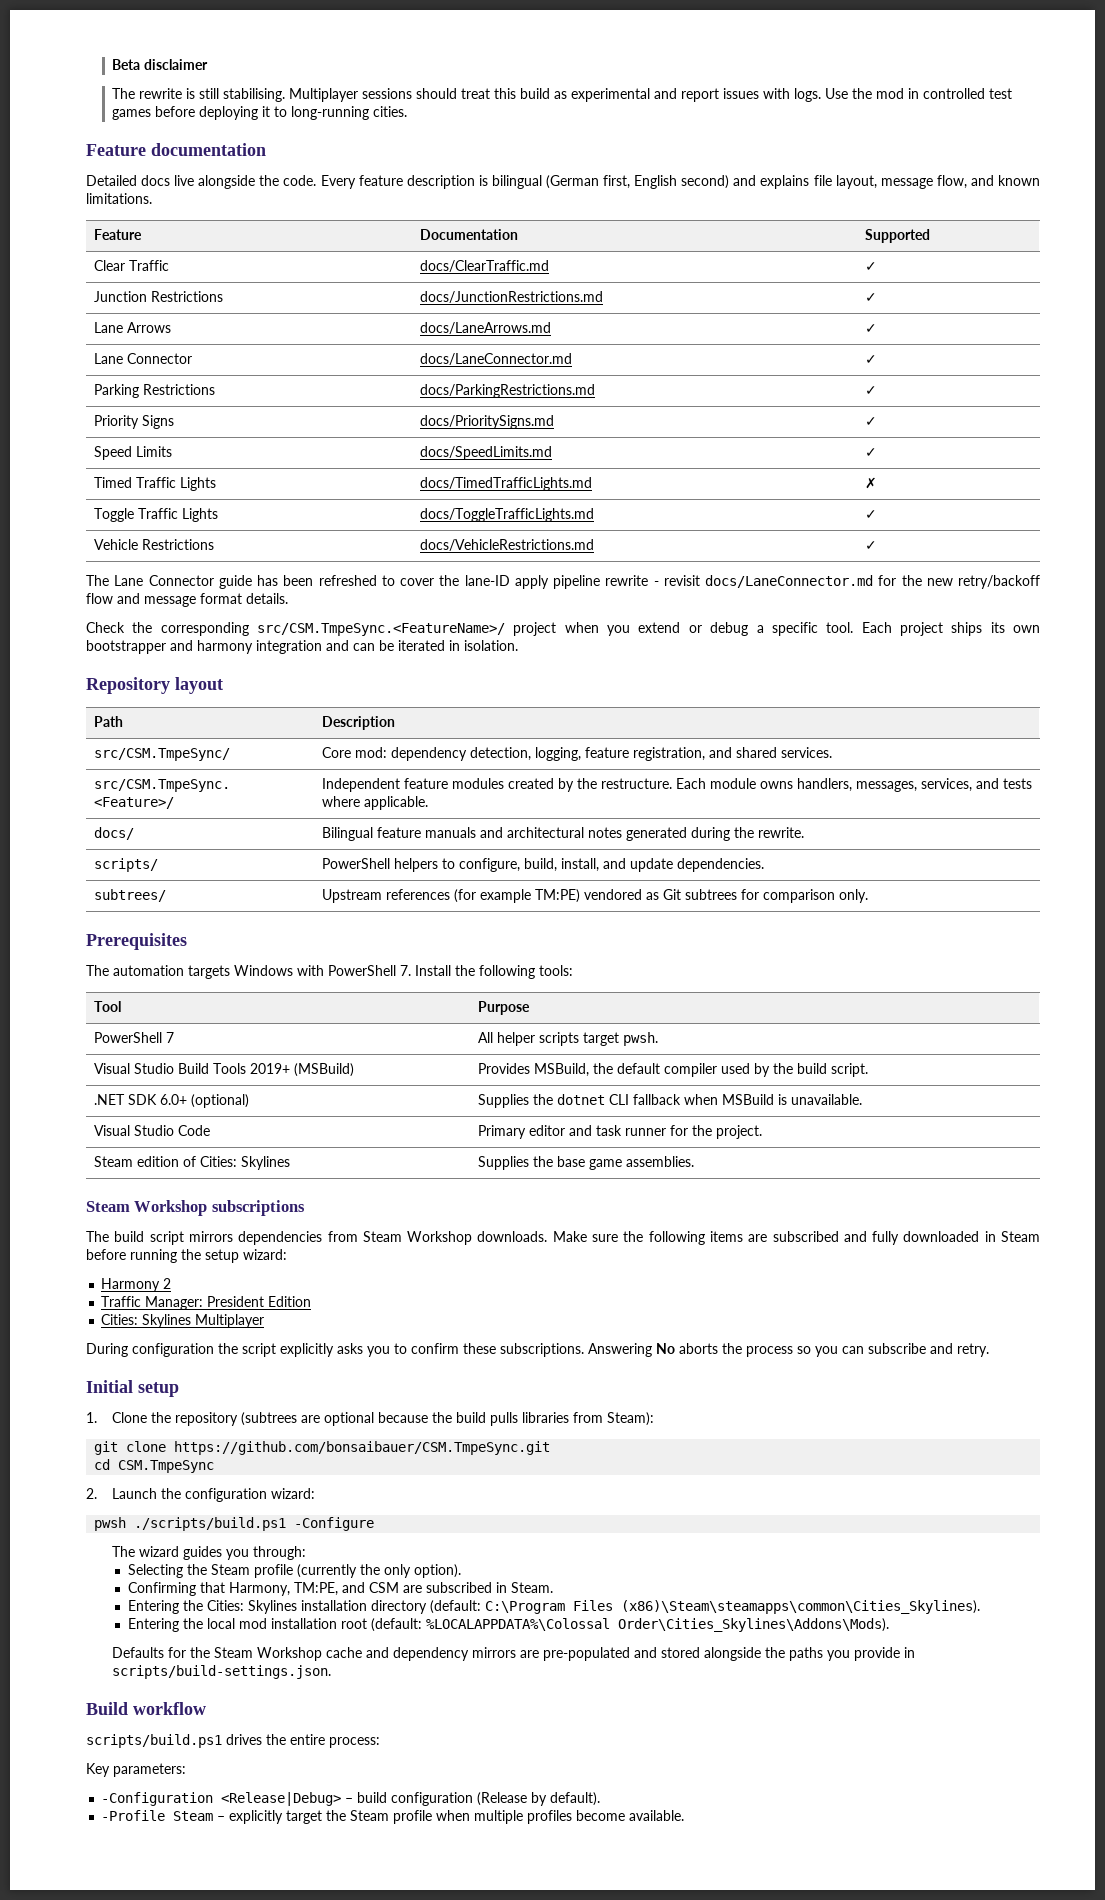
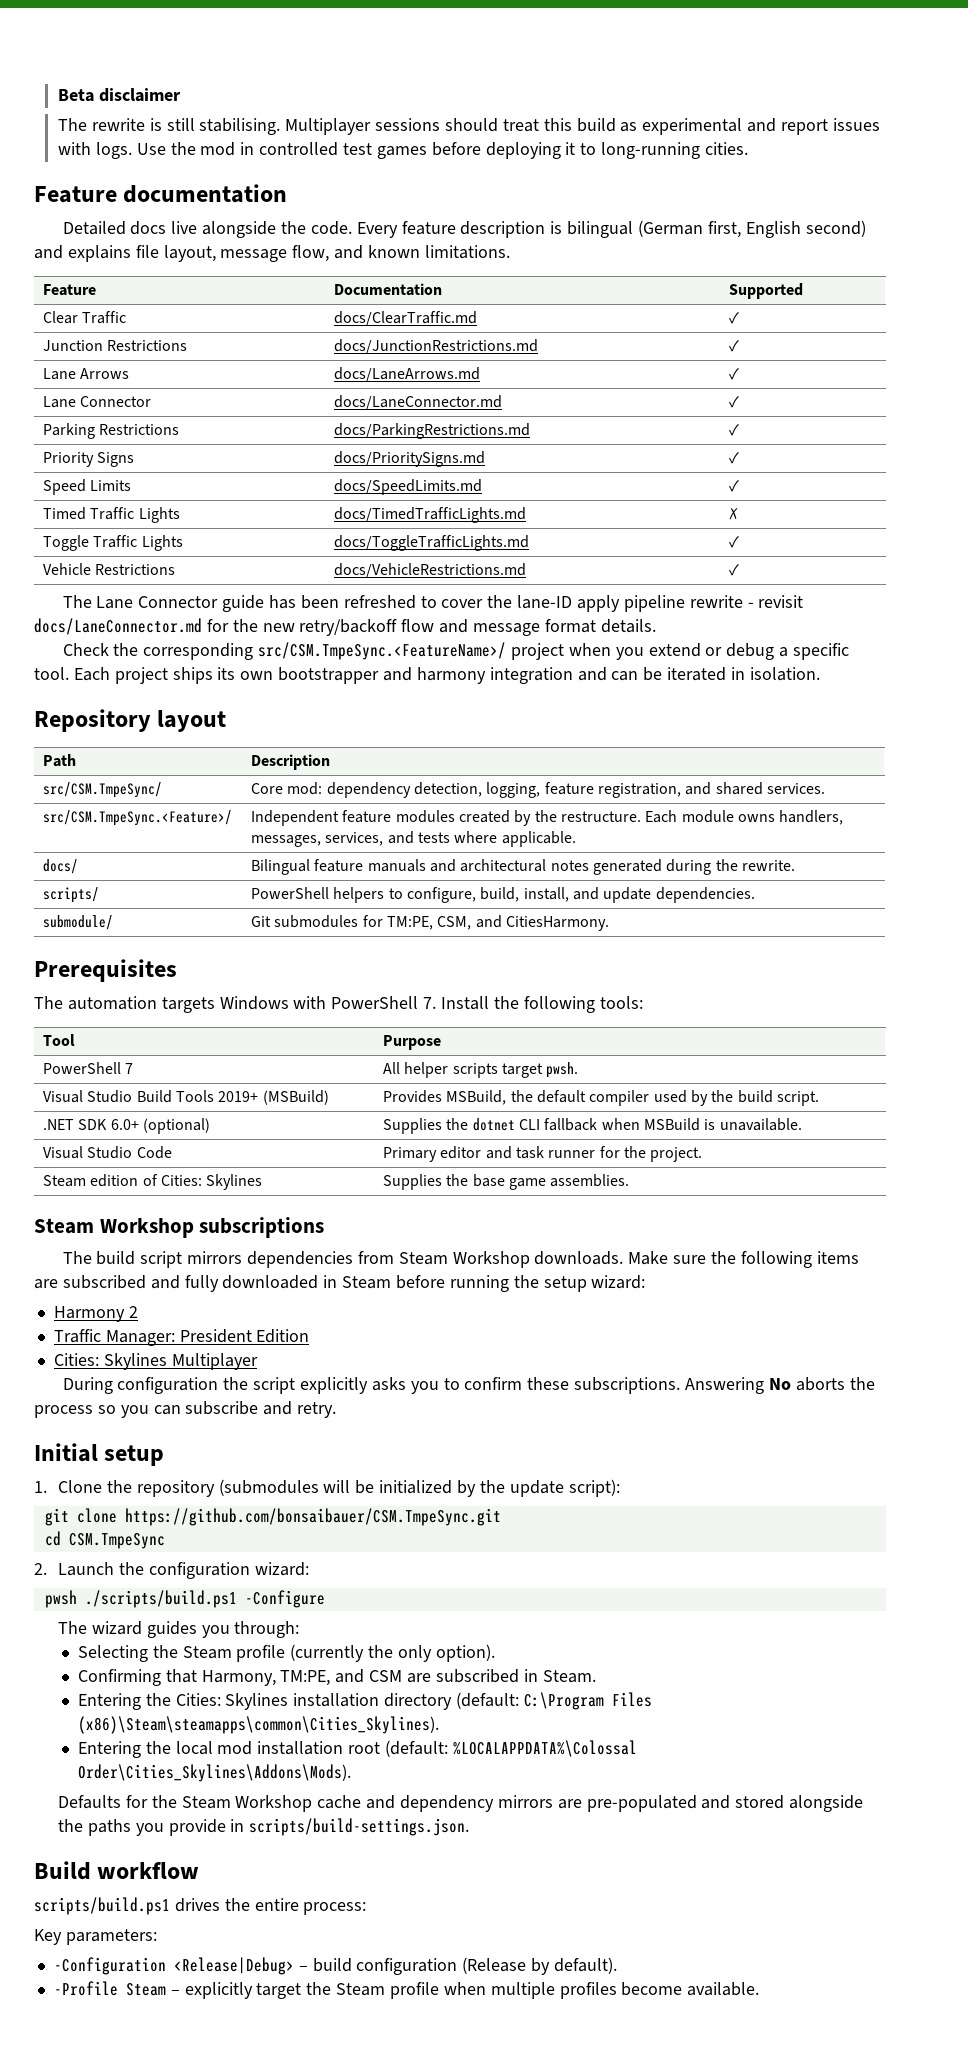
[93,889,166,902] [321,889,868,903] subtrees/ | Upstream references (for example TM:PE) vendored as Git subtrees for comparison only. -> [43,915,114,930] [251,915,610,931] submodule/ | Git submodules for TM:PE, CSM, and CitiesHarmony.
[241,1412,655,1426] (subtrees are optional because the build pulls libraries from Steam): -> [218,1479,620,1497] (submodules will be initialized by the update script):

